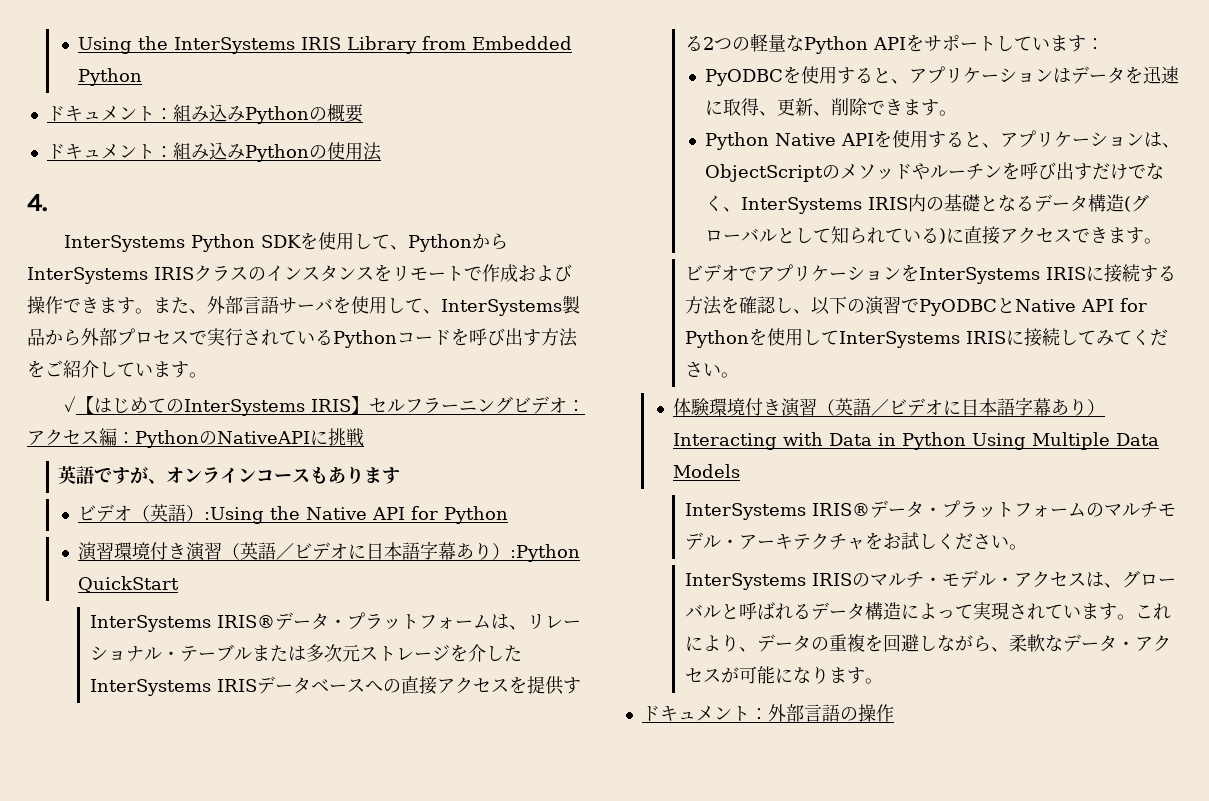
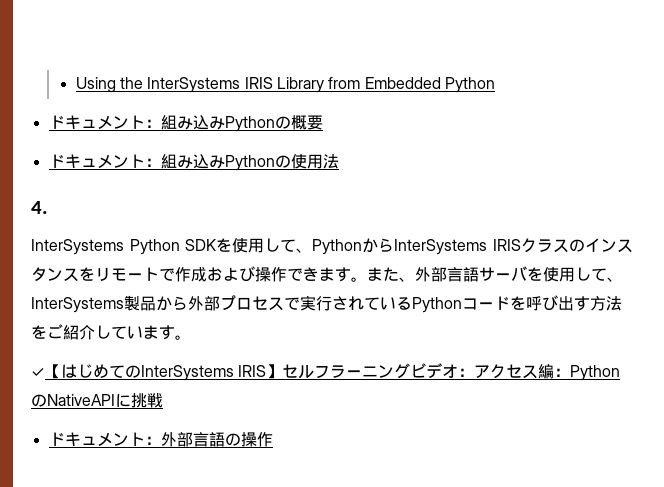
[58,466,401,484] [78,504,509,524] [78,541,581,562] [78,576,180,593] [89,612,581,632] [89,644,522,662] [89,676,581,696] [684,33,1104,54] [704,66,1179,86] [704,98,957,116] [704,130,1180,150] [704,162,1164,182] [704,194,1149,214] [704,226,1162,245] [684,264,1176,284] [684,296,1147,316] [684,328,1168,348] [684,362,739,378] [673,397,1106,417] [673,432,1160,450] [673,464,741,478] [684,500,1176,520] [684,532,1027,550] [684,570,1176,590] [684,602,1171,620] [684,634,1171,652] [684,666,883,684] // 英語ですが、オンラインコースもあります // ビデオ（英語）:Using the Native API for Python // 演習環境付き演習（英語／ビデオに日本語字幕あり）:Python QuickStart // InterSystems IRIS®データ・プラットフォームは、リレーショナル・テーブルまたは多次元ストレージを介したInterSystems IRISデータベースへの直接アクセスを提供する2つの軽量なPython APIをサポートしています： // PyODBCを使用すると、アプリケーションはデータを迅速に取得、更新、削除できます。 // Python Native APIを使用すると、アプリケーションは、ObjectScriptのメソッドやルーチンを呼び出すだけでなく、InterSystems IRIS内の基礎となるデータ構造(グローバルとして知られている)に直接アクセスできます。 // ビデオでアプリケーションをInterSystems IRISに接続する方法を確認し、以下の演習でPyODBCとNative API for Pythonを使用してInterSystems IRISに接続してみてください。 // 体験環境付き演習（英語／ビデオに日本語字幕あり）Interacting with Data in Python Using Multiple Data Models // InterSystems IRIS®データ・プラットフォームのマルチモデル・アーキテクチャをお試しください。 // InterSystems IRISのマルチ・モデル・アクセスは、グローバルと呼ばれるデータ構造によって実現されています。これにより、データの重複を回避しながら、柔軟なデータ・アクセスが可能になります。 -> (163, 400) none

